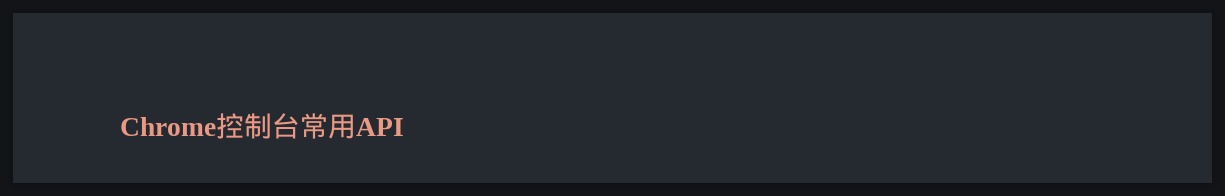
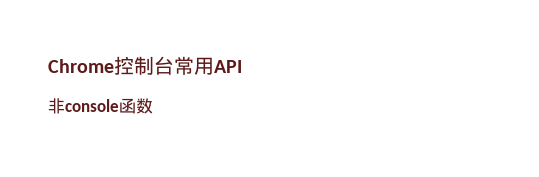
(404, 127) none -> [48,98,153,114] // 非console函数

